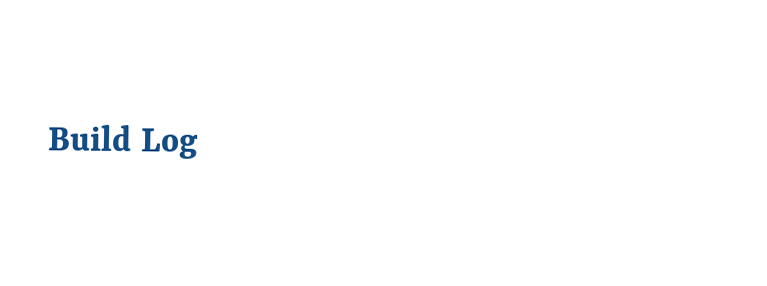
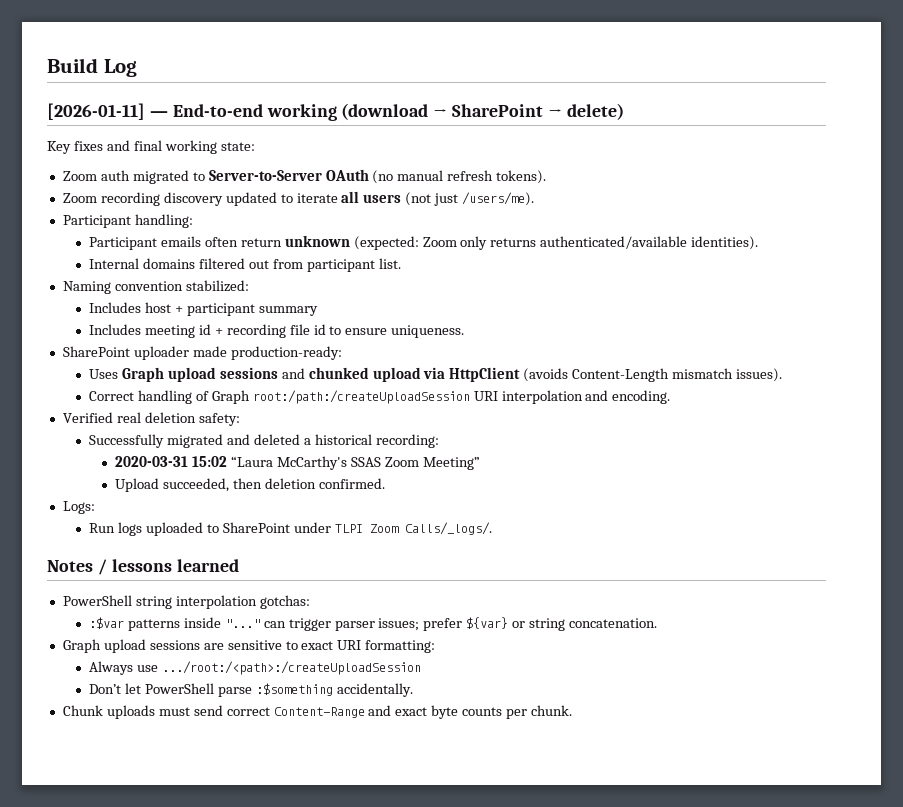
(200, 143) none -> [47,103,624,121] [47,140,255,154] [62,169,547,184] [62,191,535,206] [62,214,193,228] [89,235,759,250] [89,258,401,272] [62,280,249,294] [89,302,318,316] [89,324,465,338] [62,346,342,360] [89,367,783,382] [89,390,671,404] [62,412,240,426] [89,434,439,448] [115,456,480,470] [115,478,385,492] [62,501,95,514] [89,522,492,536] [47,559,239,575] [62,595,310,609] [89,617,658,631] [62,639,436,653] [89,661,421,675] [89,683,413,697] [62,705,573,719] // [2026-01-11] — End-to-end working (download → SharePoint → delete) // Key fixes and final working state: // Zoom auth migrated to Server-to-Server OAuth (no manual refresh tokens). // Zoom recording discovery updated to iterate all users (not just /users/me). // Participant handling: // Participant emails often return unknown (expected: Zoom only returns authenticated/available identities). // Internal domains filtered out from participant list. // Naming convention stabilized: // Includes host + participant summary // Includes meeting id + recording file id to ensure uniqueness. // SharePoint uploader made production-ready: // Uses Graph upload sessions and chunked upload via HttpClient (avoids Content-Length mismatch issues). // Correct handling of Graph root:/path:/createUploadSession URI interpolation and encoding. // Verified real deletion safety: // Successfully migrated and deleted a historical recording: // 2020-03-31 15:02 “Laura McCarthy's SSAS Zoom Meeting” // Upload succeeded, then deletion confirmed. // Logs: // Run logs uploaded to SharePoint under TLPI Zoom Calls/_logs/. // Notes / lessons learned // PowerShell string interpolation gotchas: // :$var patterns inside "..." can trigger parser issues; prefer ${var} or string concatenation. // Graph upload sessions are sensitive to exact URI formatting: // Always use .../root:/<path>:/createUploadSession // Don’t let PowerShell parse :$something accidentally. // Chunk uploads must send correct Content-Range and exact byte counts per chunk.

